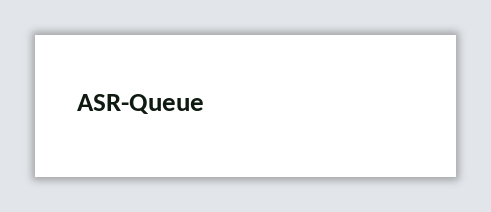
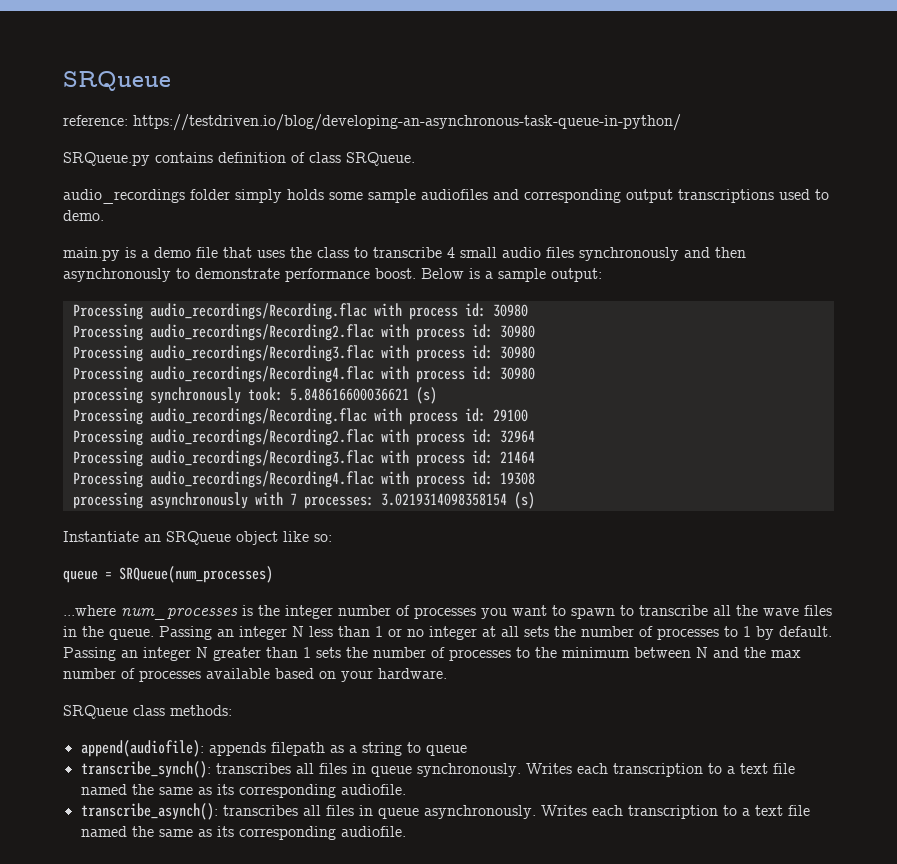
[77,94,204,114] ASR-Queue -> [63,71,171,91] [63,114,681,131] [63,152,415,166] [63,189,829,204] [63,210,104,221] [63,247,746,261] [63,268,602,282] [72,303,528,320] [72,324,535,341] [72,345,535,362] [72,366,535,383] [72,387,437,404] [72,408,528,425] [72,429,535,446] [72,450,535,467] [72,471,535,488] [72,492,535,509] [63,531,332,545] [63,566,273,583] [63,605,832,620] [63,626,832,640] [63,647,801,661] [63,668,447,682] [63,705,232,719] [80,740,467,757] [80,761,795,778] [80,784,406,798] [80,803,810,820] [80,826,406,840] SRQueue // reference: https://testdriven.io/blog/developing-an-asynchronous-task-queue-in-python/ // SRQueue.py contains definition of class SRQueue. // audio_recordings folder simply holds some sample audiofiles and corresponding output transcriptions used to demo. // main.py is a demo file that uses the class to transcribe 4 small audio files synchronously and then asynchronously to demonstrate performance boost. Below is a sample output: // Processing audio_recordings/Recording.flac with process id: 30980 // Processing audio_recordings/Recording2.flac with process id: 30980 // Processing audio_recordings/Recording3.flac with process id: 30980 // Processing audio_recordings/Recording4.flac with process id: 30980 // processing synchronously took: 5.848616600036621 (s) // Processing audio_recordings/Recording.flac with process id: 29100 // Processing audio_recordings/Recording2.flac with process id: 32964 // Processing audio_recordings/Recording3.flac with process id: 21464 // Processing audio_recordings/Recording4.flac with process id: 19308 // processing asynchronously with 7 processes: 3.0219314098358154 (s) // Instantiate an SRQueue object like so: // queue = SRQueue(num_processes) // ...where num_processes is the integer number of processes you want to spawn to transcribe all the wave files in the queue. Passing an integer N less than 1 or no integer at all sets the number of processes to 1 by default. Passing an integer N greater than 1 sets the number of processes to the minimum between N and the max number of processes available based on your hardware. // SRQueue class methods: // append(audiofile): appends filepath as a string to queue // transcribe_synch(): transcribes all files in queue synchronously. Writes each transcription to a text file named the same as its corresponding audiofile. // transcribe_asynch(): transcribes all files in queue asynchronously. Writes each transcription to a text file named the same as its corresponding audiofile.

